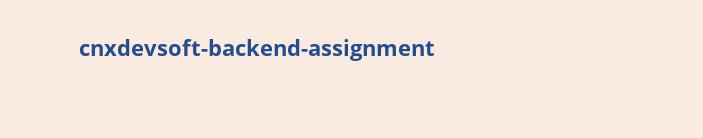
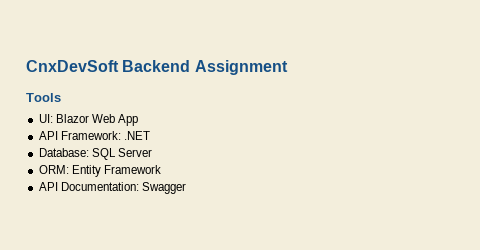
[79,39,435,61] cnxdevsoft-backend-assignment -> [26,60,288,75] [26,93,61,102] [38,114,138,126] [38,131,150,140] [38,148,152,160] [38,165,161,177] [38,182,186,194] CnxDevSoft Backend Assignment // Tools // UI: Blazor Web App // API Framework: .NET // Database: SQL Server // ORM: Entity Framework // API Documentation: Swagger

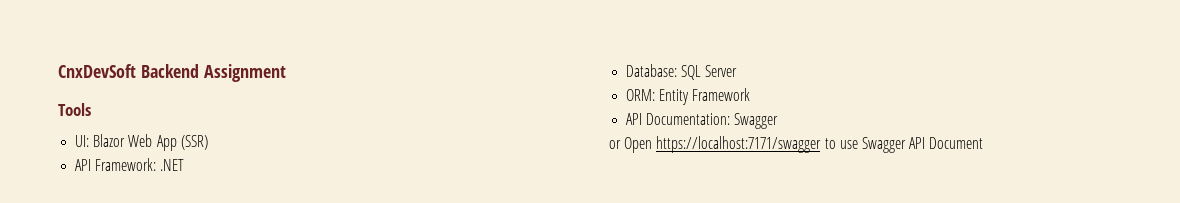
(138, 120) none -> [180,135,208,150] (SSR)
(186, 188) none -> [609,136,984,153] // or Open https://localhost:7171/swagger to use Swagger API Document

